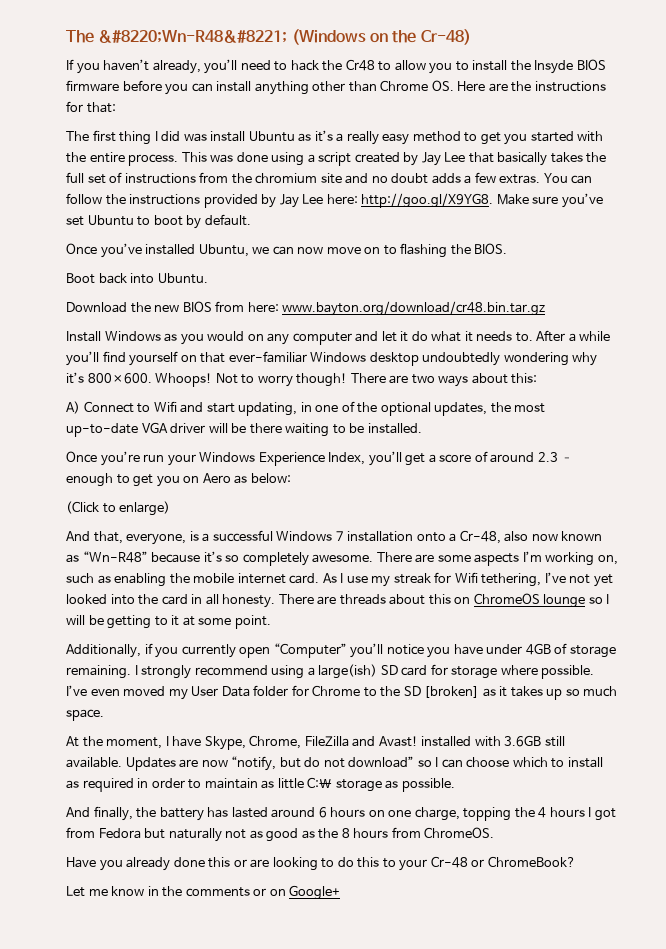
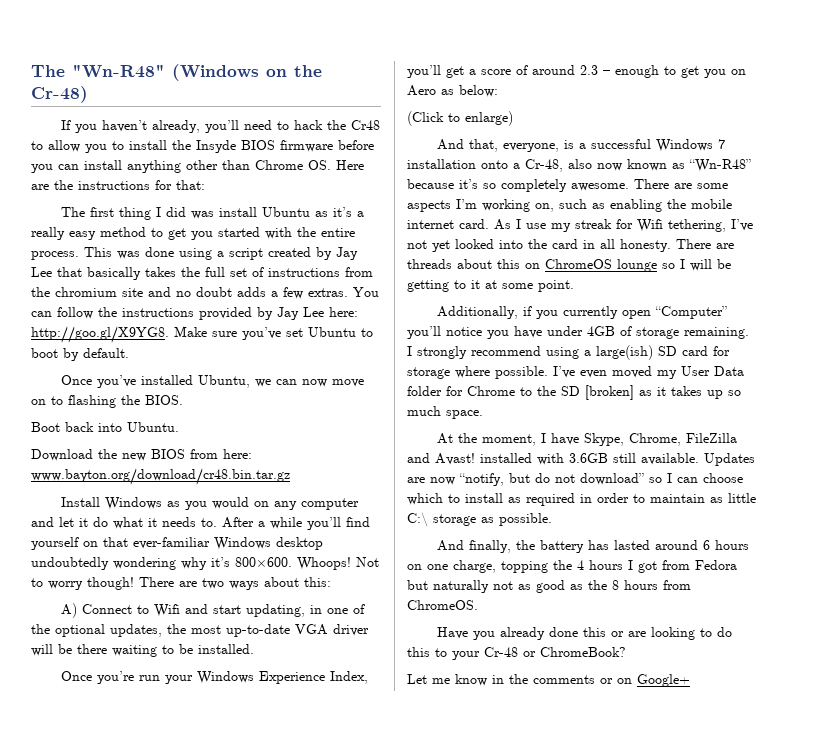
[66,30,288,43] The &#8220;Wn-R48&#8221; -> [31,64,165,78] The "Wn-R48"

